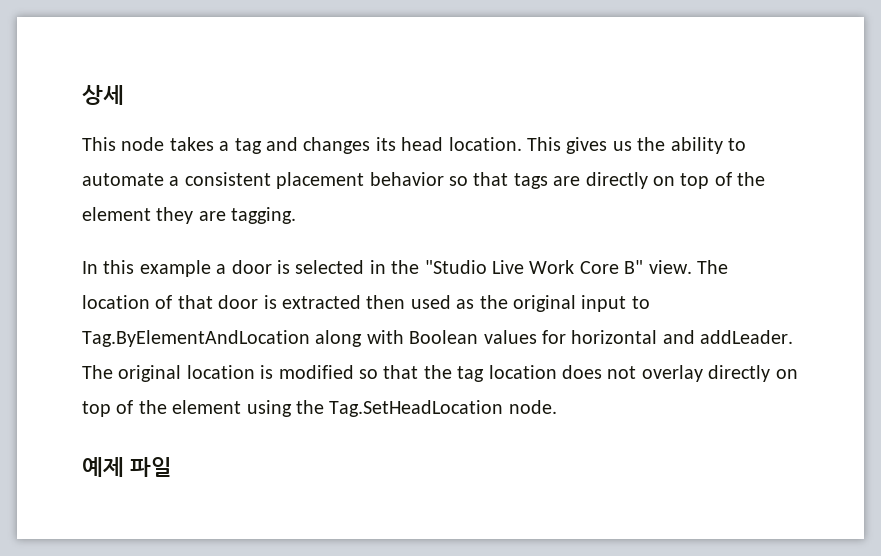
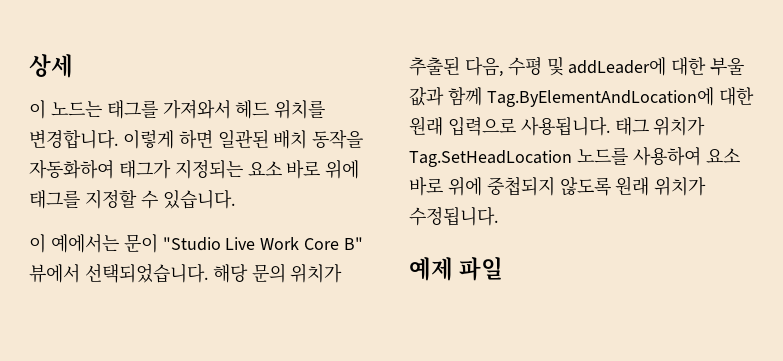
[82,137,746,154] [82,172,766,189] [82,207,297,224] [82,260,420,277] This node takes a tag and changes its head location. This gives us the ability to automate a consistent placement behavior so that tags are directly on top of the element they are tagging. // In this example a door is selected in the -> [29,99,326,119] [29,129,364,149] [29,159,360,179] [29,189,235,209] [29,234,158,253] 이 노드는 태그를 가져와서 헤드 위치를 변경합니다. 이렇게 하면 일관된 배치 동작을 자동화하여 태그가 지정되는 요소 바로 위에 태그를 지정할 수 있습니다. // 이 예에서는 문이
[648,260,728,274] [82,295,650,312] [82,330,794,347] [82,365,798,382] [82,400,557,417] view. The location of that door is extracted then used as the original input to Tag.ByElementAndLocation along with Boolean values for horizontal and addLeader. The original location is modified so that the tag location does not overlay directly on top of the element using the Tag.SetHeadLocation node. -> [29,263,343,283] [409,56,745,77] [409,87,754,107] [409,116,706,136] [409,147,740,167] [409,176,707,196] [409,206,498,226] 뷰에서 선택되었습니다. 해당 문의 위치가 추출된 다음, 수평 및 addLeader에 대한 부울 값과 함께 Tag.ByElementAndLocation에 대한 원래 입력으로 사용됩니다. 태그 위치가 Tag.SetHeadLocation 노드를 사용하여 요소 바로 위에 중첩되지 않도록 원래 위치가 수정됩니다.

